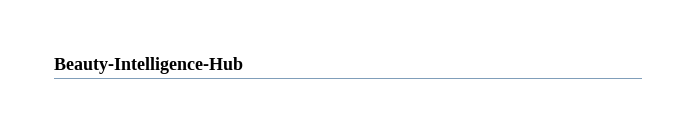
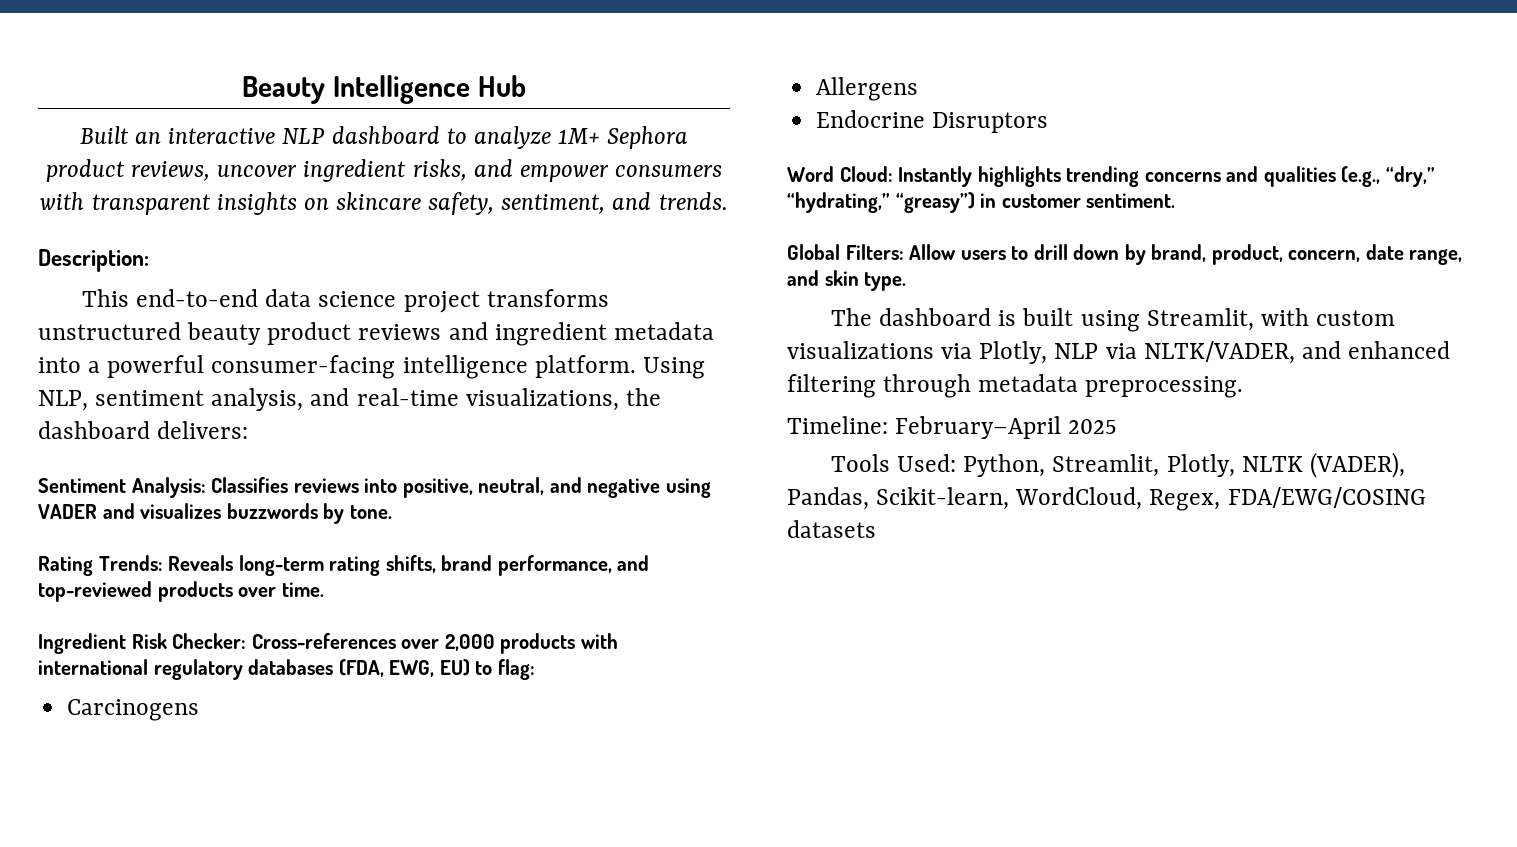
[54,57,243,74] Beauty-Intelligence-Hub -> [242,75,526,104] [79,126,689,149] [45,159,723,182] [40,192,728,215] [38,249,149,272] [81,289,609,313] [38,322,714,346] [38,355,705,379] [38,388,661,411] [38,421,249,439] [38,477,711,498] [38,503,392,524] [38,555,650,576] [38,581,324,602] [38,633,618,654] [38,659,535,680] [67,699,200,721] [816,77,919,101] [816,110,1049,133] [787,166,1435,187] [787,192,1176,213] [787,244,1463,265] [787,270,907,291] [830,308,1395,332] [787,341,1451,364] [787,374,1244,398] [787,416,1118,439] [830,452,1405,478] [787,487,1426,511] [787,520,876,538] Beauty Intelligence Hub // Built an interactive NLP dashboard to analyze 1M+ Sephora product reviews, uncover ingredient risks, and empower consumers with transparent insights on skincare safety, sentiment, and trends. // Description: // This end-to-end data science project transforms unstructured beauty product reviews and ingredient metadata into a powerful consumer-facing intelligence platform. Using NLP, sentiment analysis, and real-time visualizations, the dashboard delivers: // Sentiment Analysis: Classifies reviews into positive, neutral, and negative using VADER and visualizes buzzwords by tone. // Rating Trends: Reveals long-term rating shifts, brand performance, and top-reviewed products over time. // Ingredient Risk Checker: Cross-references over 2,000 products with international regulatory databases (FDA, EWG, EU) to flag: // Carcinogens // Allergens // Endocrine Disruptors // Word Cloud: Instantly highlights trending concerns and qualities (e.g., “dry,” “hydrating,” “greasy”) in customer sentiment. // Global Filters: Allow users to drill down by brand, product, concern, date range, and skin type. // The dashboard is built using Streamlit, with custom visualizations via Plotly, NLP via NLTK/VADER, and enhanced filtering through metadata preprocessing. // Timeline: February–April 2025 // Tools Used: Python, Streamlit, Plotly, NLTK (VADER), Pandas, Scikit-learn, WordCloud, Regex, FDA/EWG/COSING datasets

